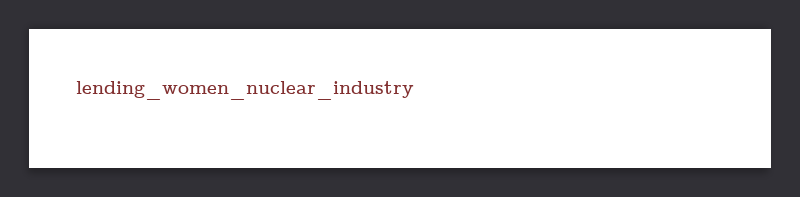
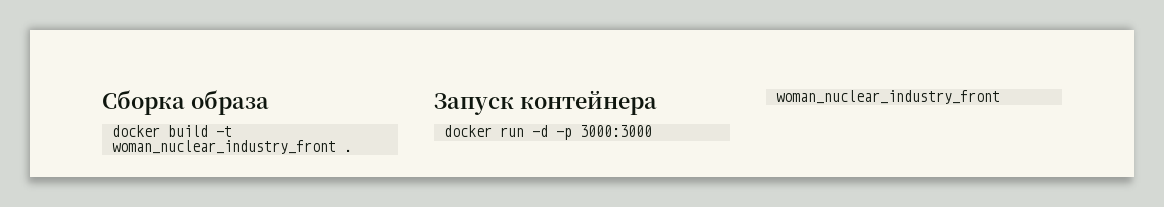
[76,81,414,100] lending_women_nuclear_industry -> [102,90,269,115] [111,125,232,137] [111,140,352,154] [434,90,657,115] [443,125,652,140] [775,90,1000,104] Сборка образа // docker build -t woman_nuclear_industry_front . // Запуск контейнера // docker run -d -p 3000:3000 woman_nuclear_industry_front

